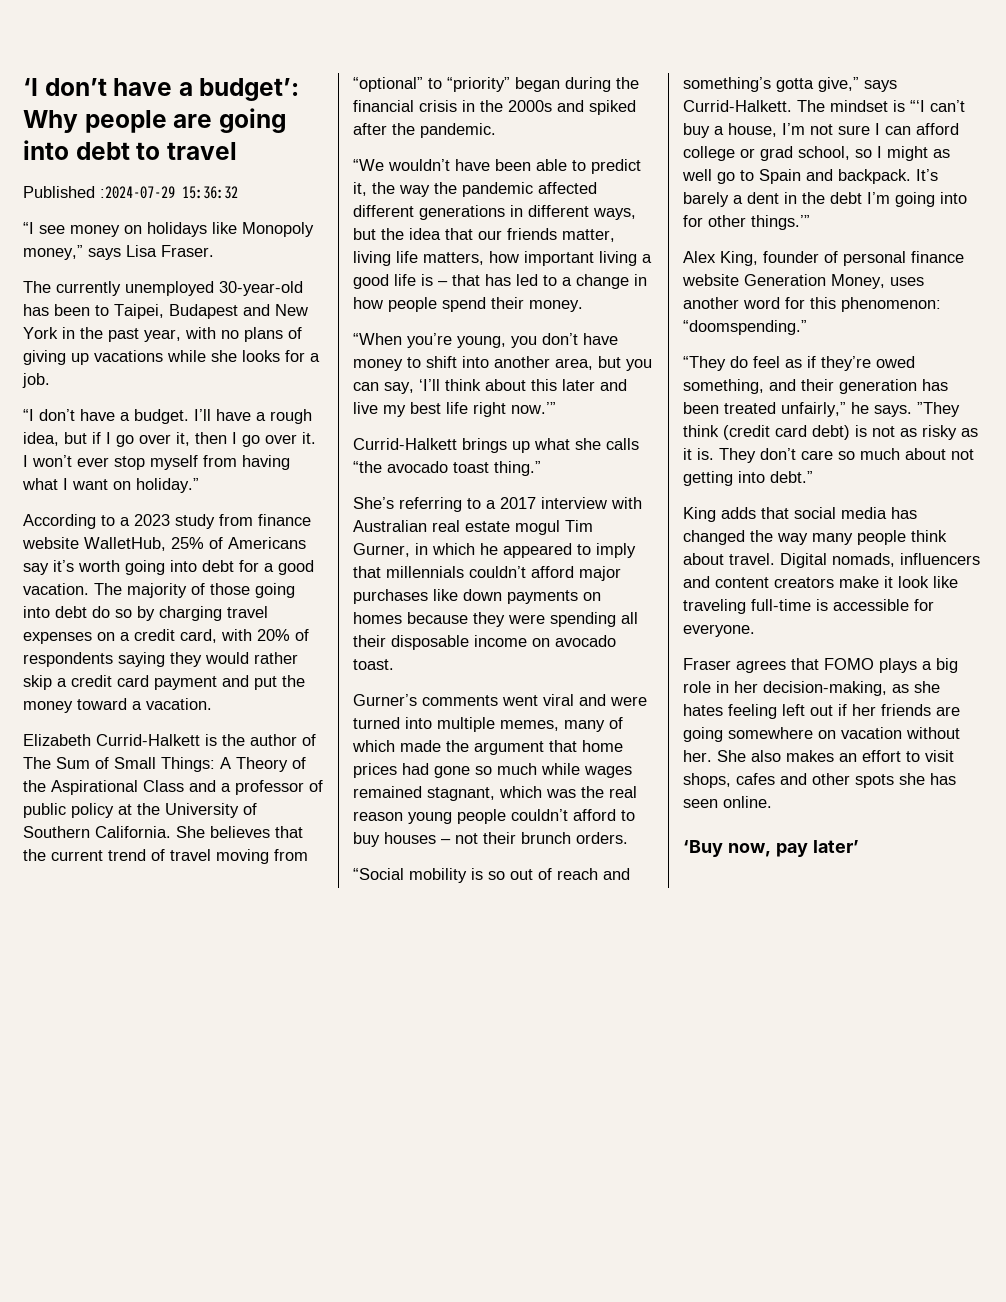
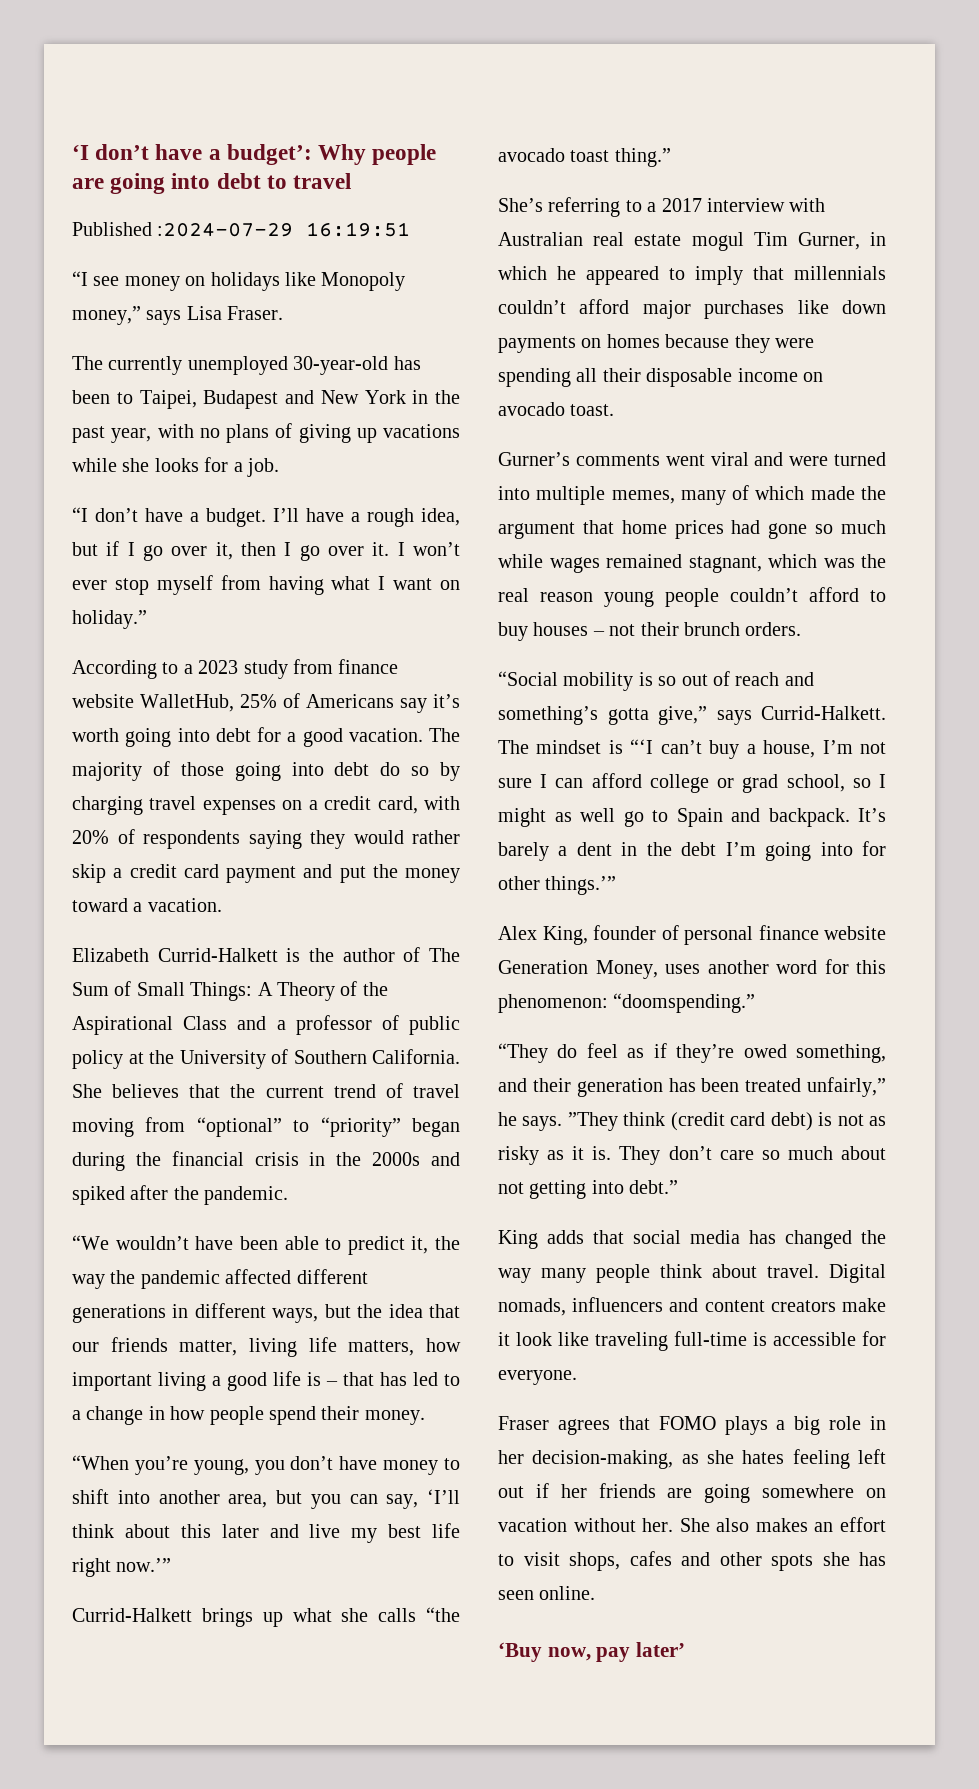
[182,186,238,199] 15:36:32 -> [306,222,411,237] 16:19:51

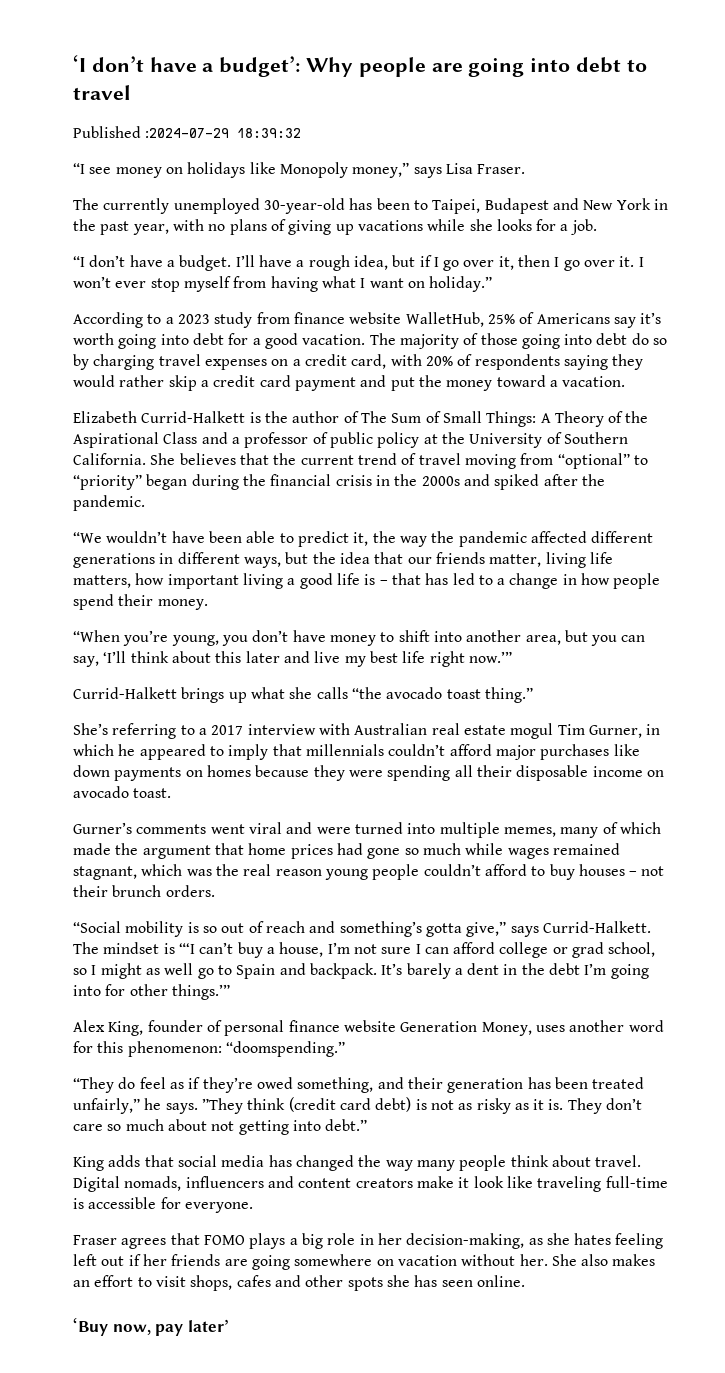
[306,222,411,237] 16:19:51 -> [237,128,302,138] 18:39:32

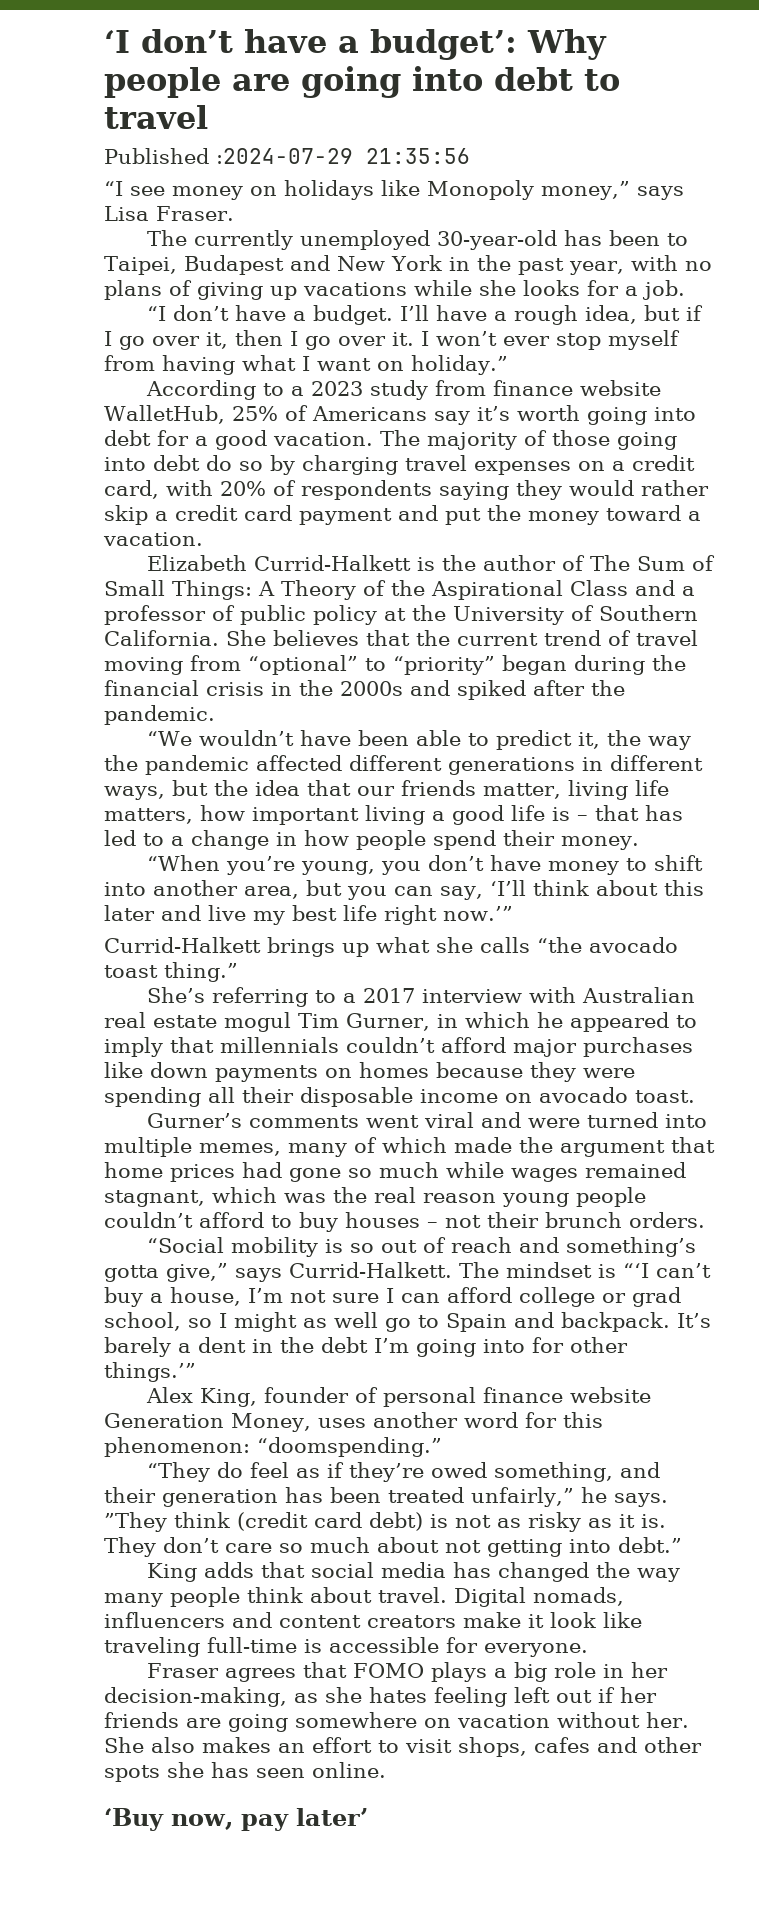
[237,128,302,138] 18:39:32 -> [366,148,470,164] 21:35:56

